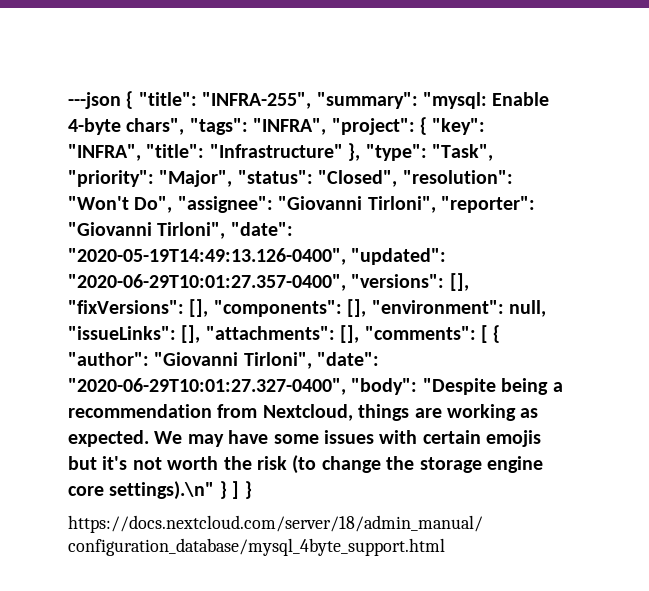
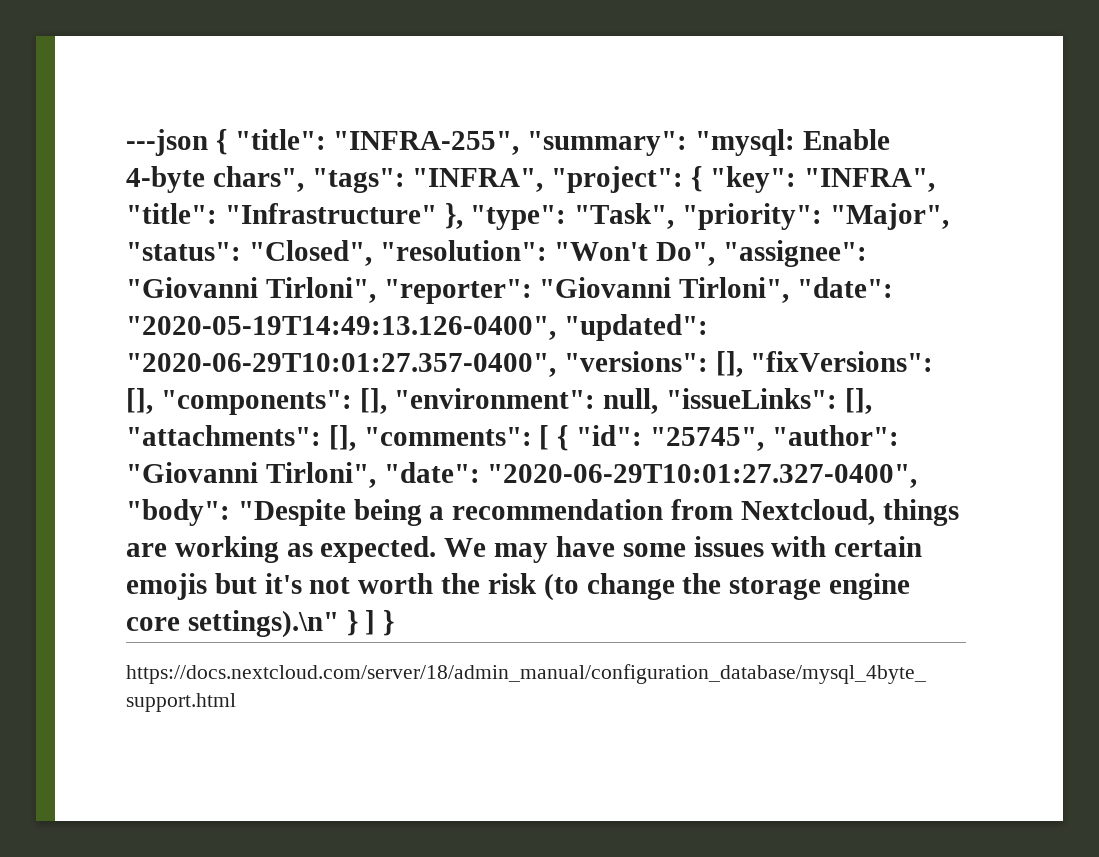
(501, 334) none -> [576,425,764,451] "id": "25745",

